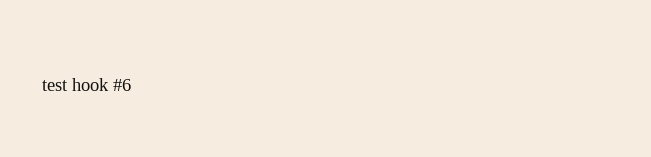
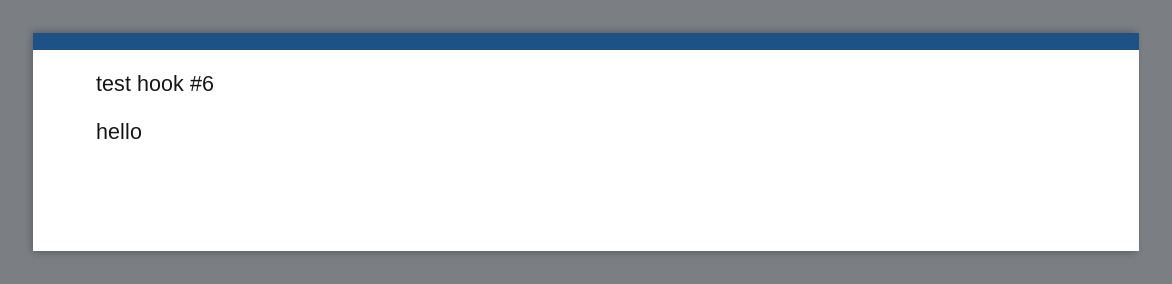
(131, 85) none -> [96,123,142,139] // hello

